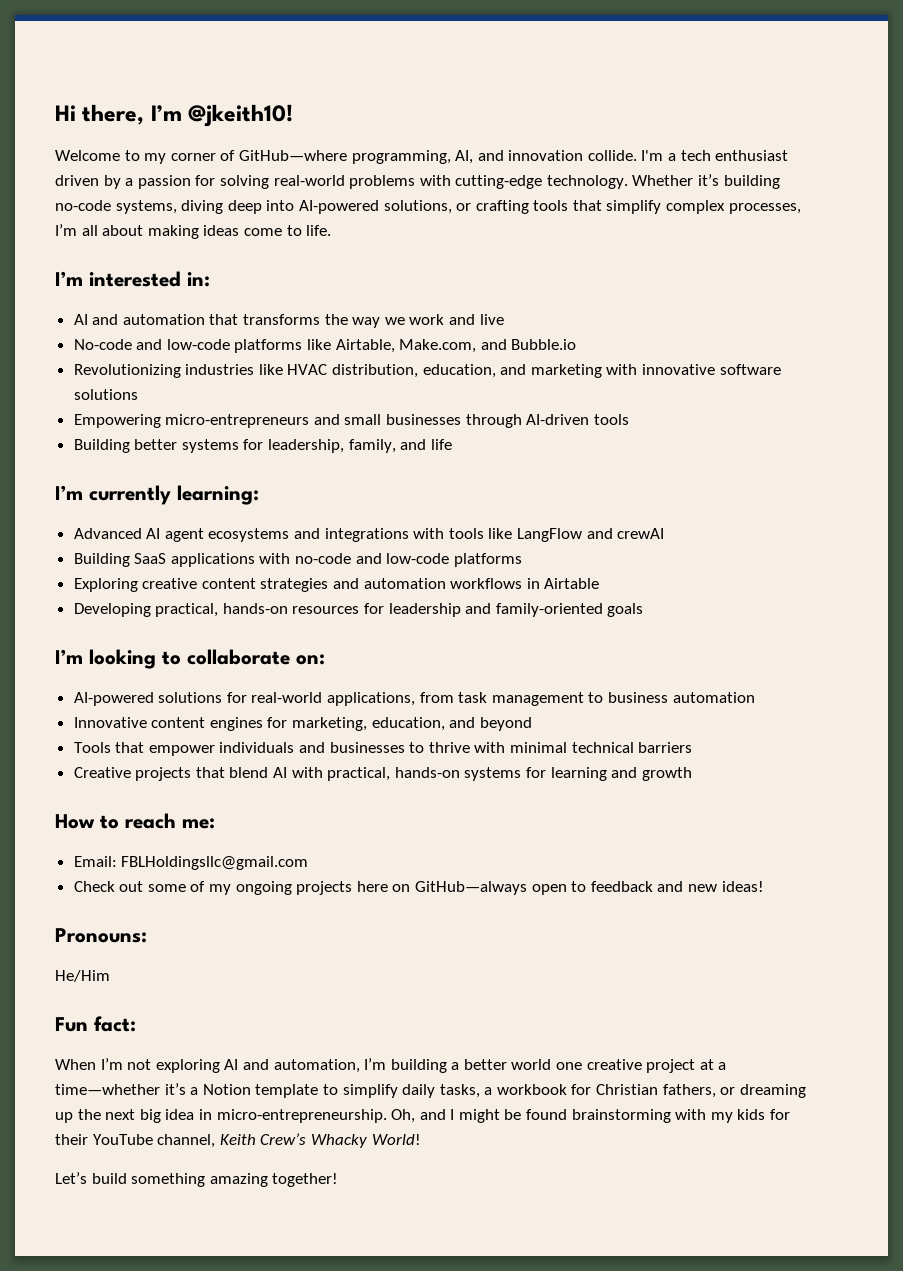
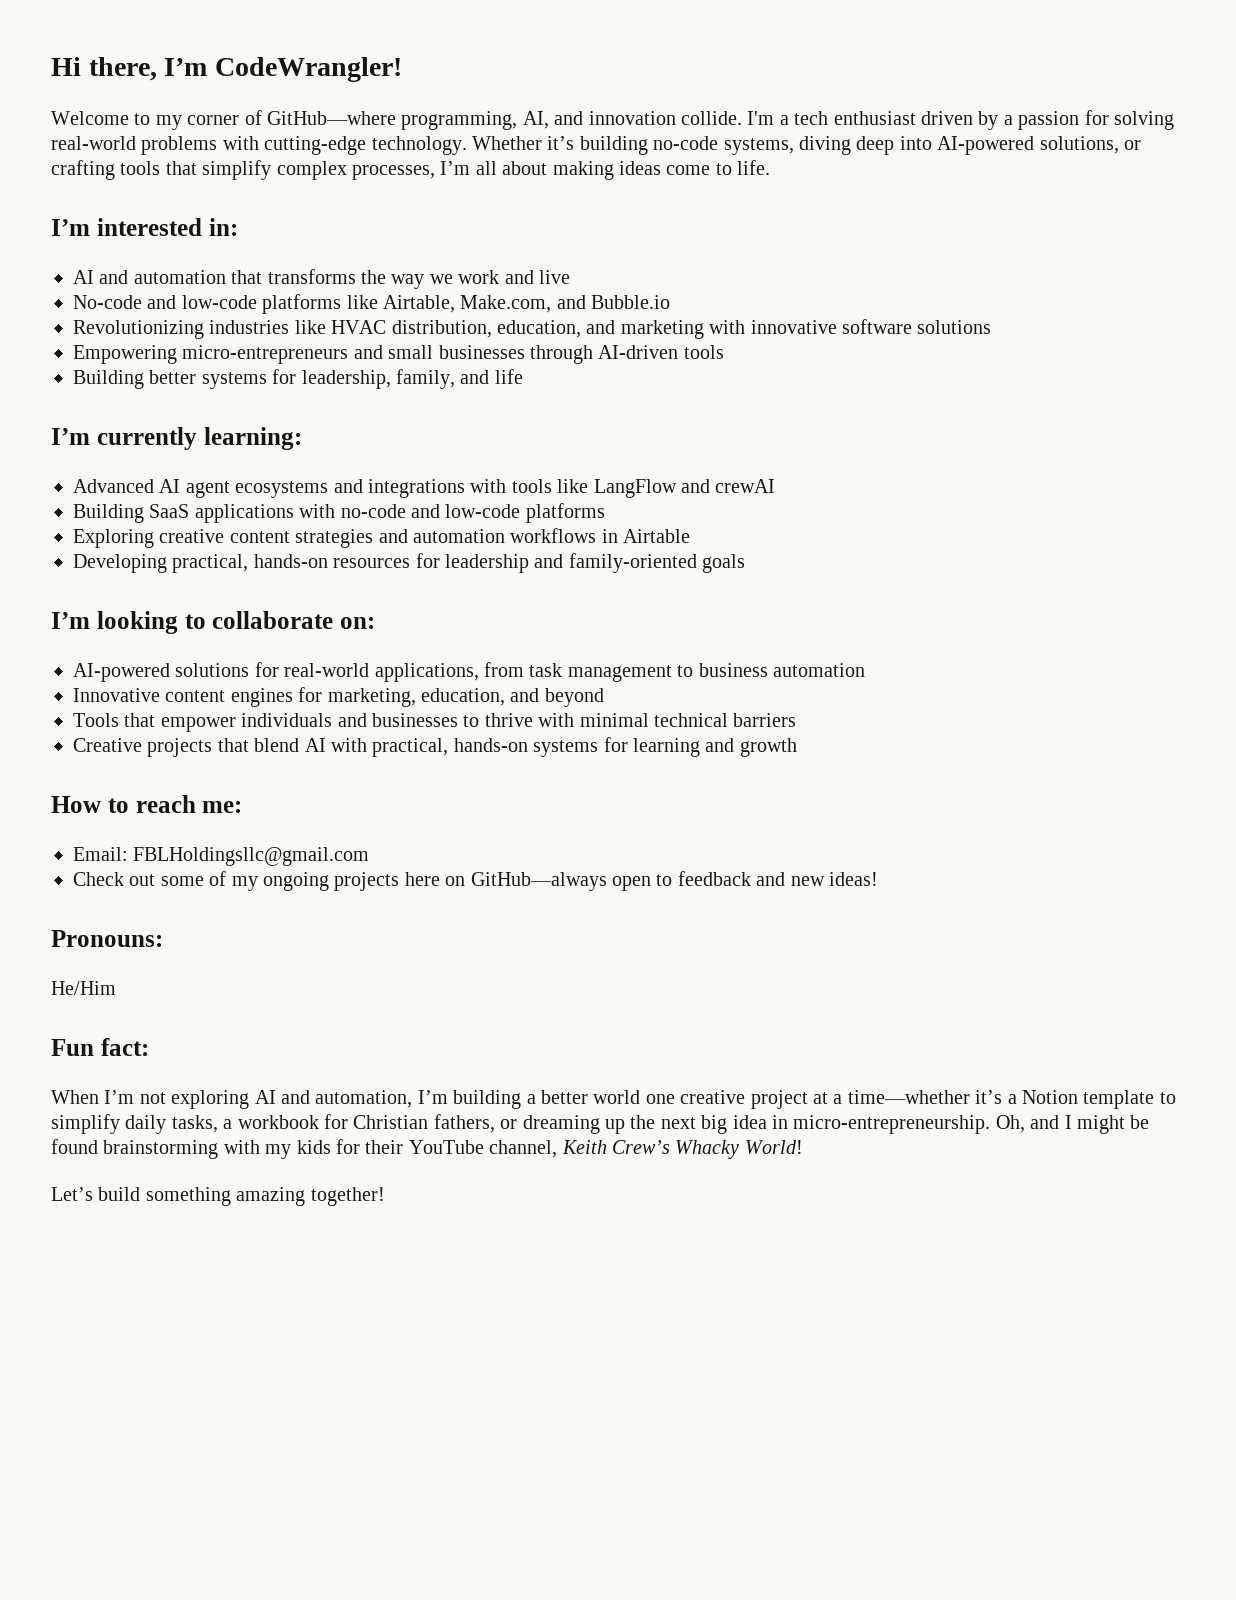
[188,104,294,127] @jkeith10! -> [214,57,402,82] CodeWrangler!

